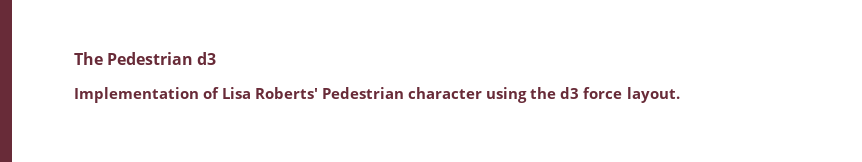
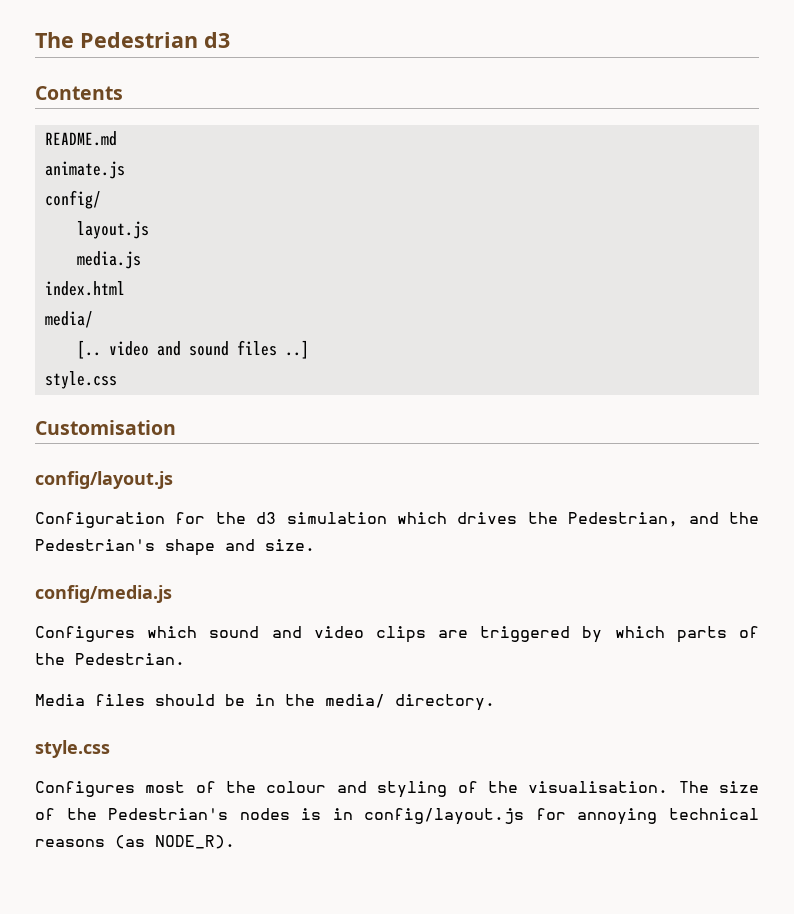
[74,87,680,103] Implementation of Lisa Roberts' Pedestrian character using the d3 force layout. -> [35,86,123,100] [44,131,117,146] [44,161,125,179] [44,190,101,209] [76,221,149,239] [76,251,141,269] [44,281,125,296] [44,311,93,328] [76,340,309,359] [44,371,117,389] [35,420,176,435] [35,471,173,489] [35,512,759,528] [35,539,315,556] [35,585,172,603] [35,626,759,643] [35,653,185,665] [35,694,495,711] [35,740,110,758] [35,781,760,798] [35,808,759,825] [35,835,235,849] Contents // README.md // animate.js // config/ // layout.js // media.js // index.html // media/ // [.. video and sound files ..] // style.css // Customisation // config/layout.js // Configuration for the d3 simulation which drives the Pedestrian, and the Pedestrian's shape and size. // config/media.js // Configures which sound and video clips are triggered by which parts of the Pedestrian. // Media files should be in the media/ directory. // style.css // Configures most of the colour and styling of the visualisation. The size of the Pedestrian's nodes is in config/layout.js for annoying technical reasons (as NODE_R).

